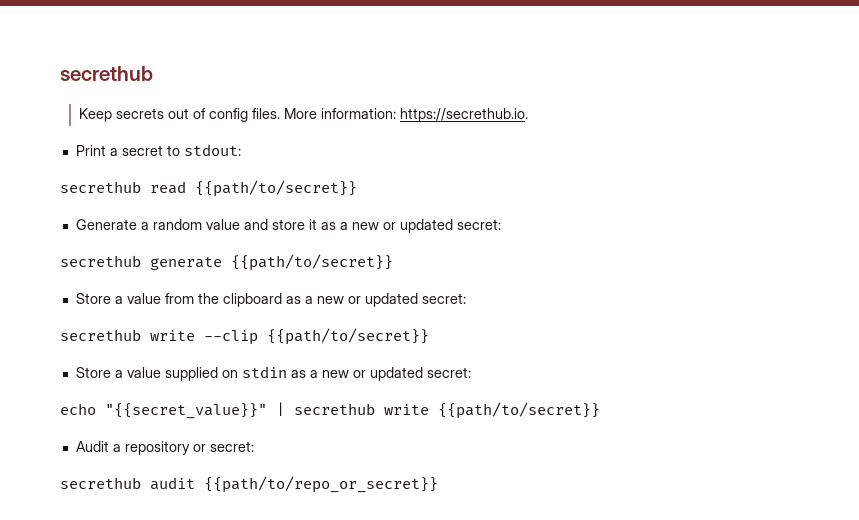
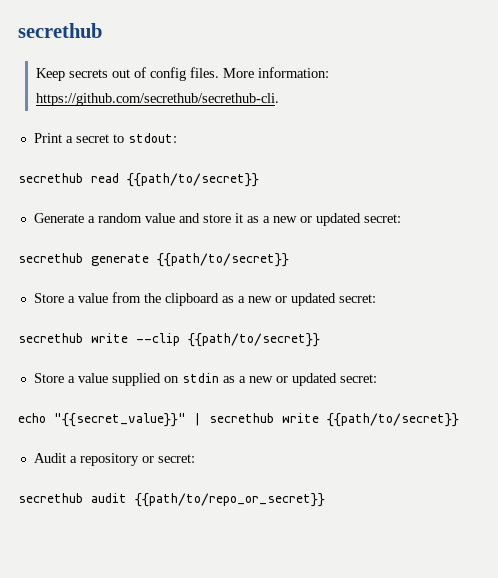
[399,108,528,122] https://secrethub.io. -> [35,93,279,106] https://github.com/secrethub/secrethub-cli.

